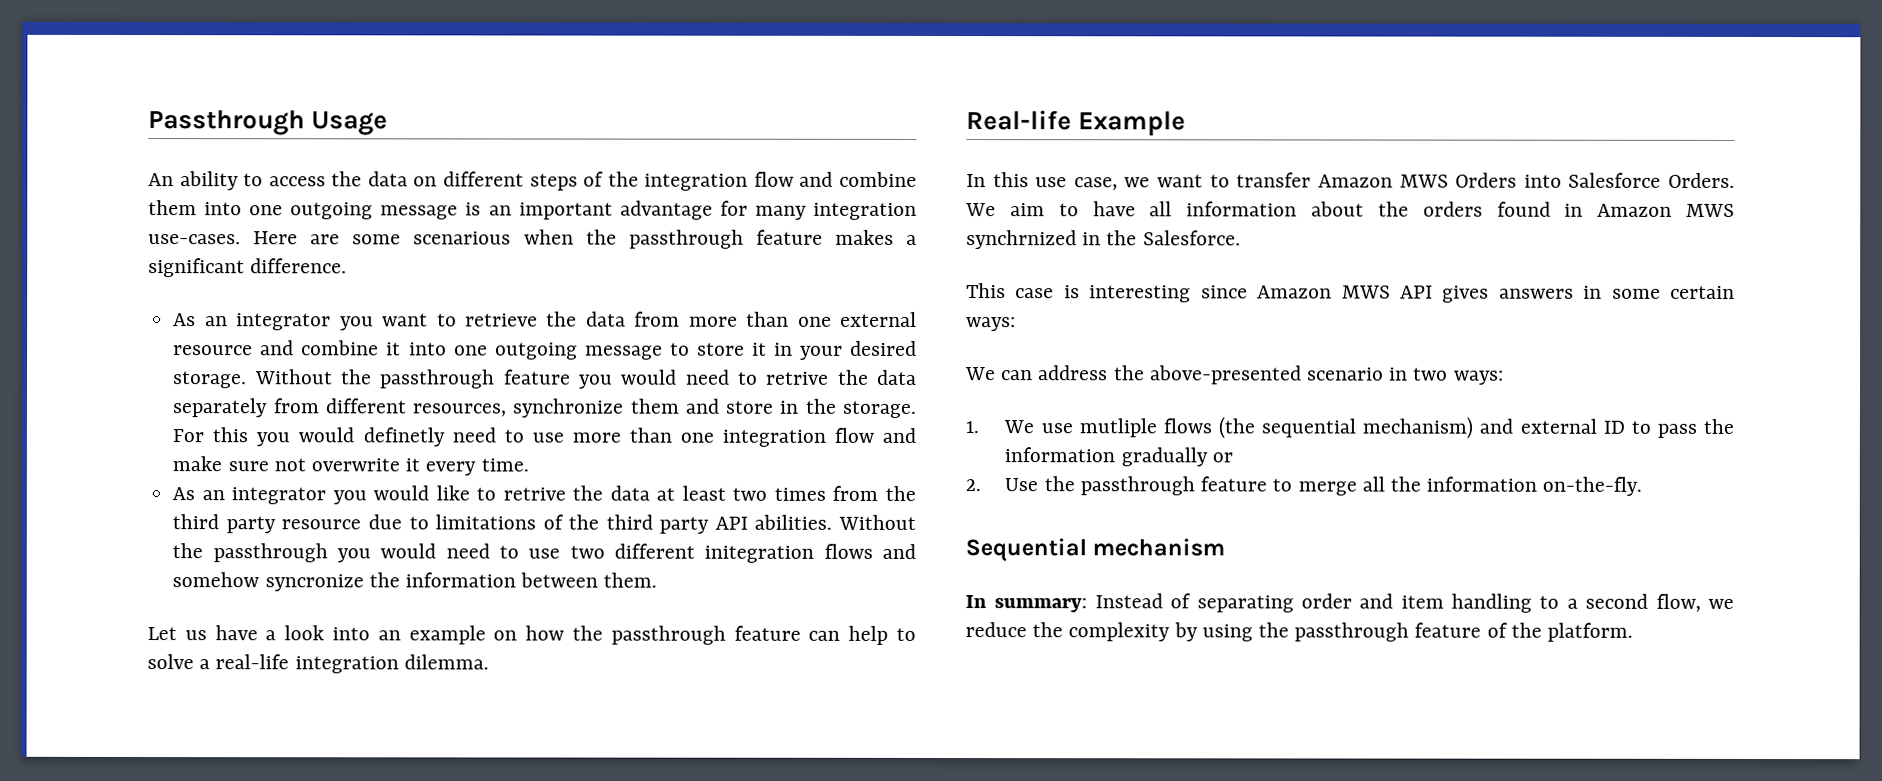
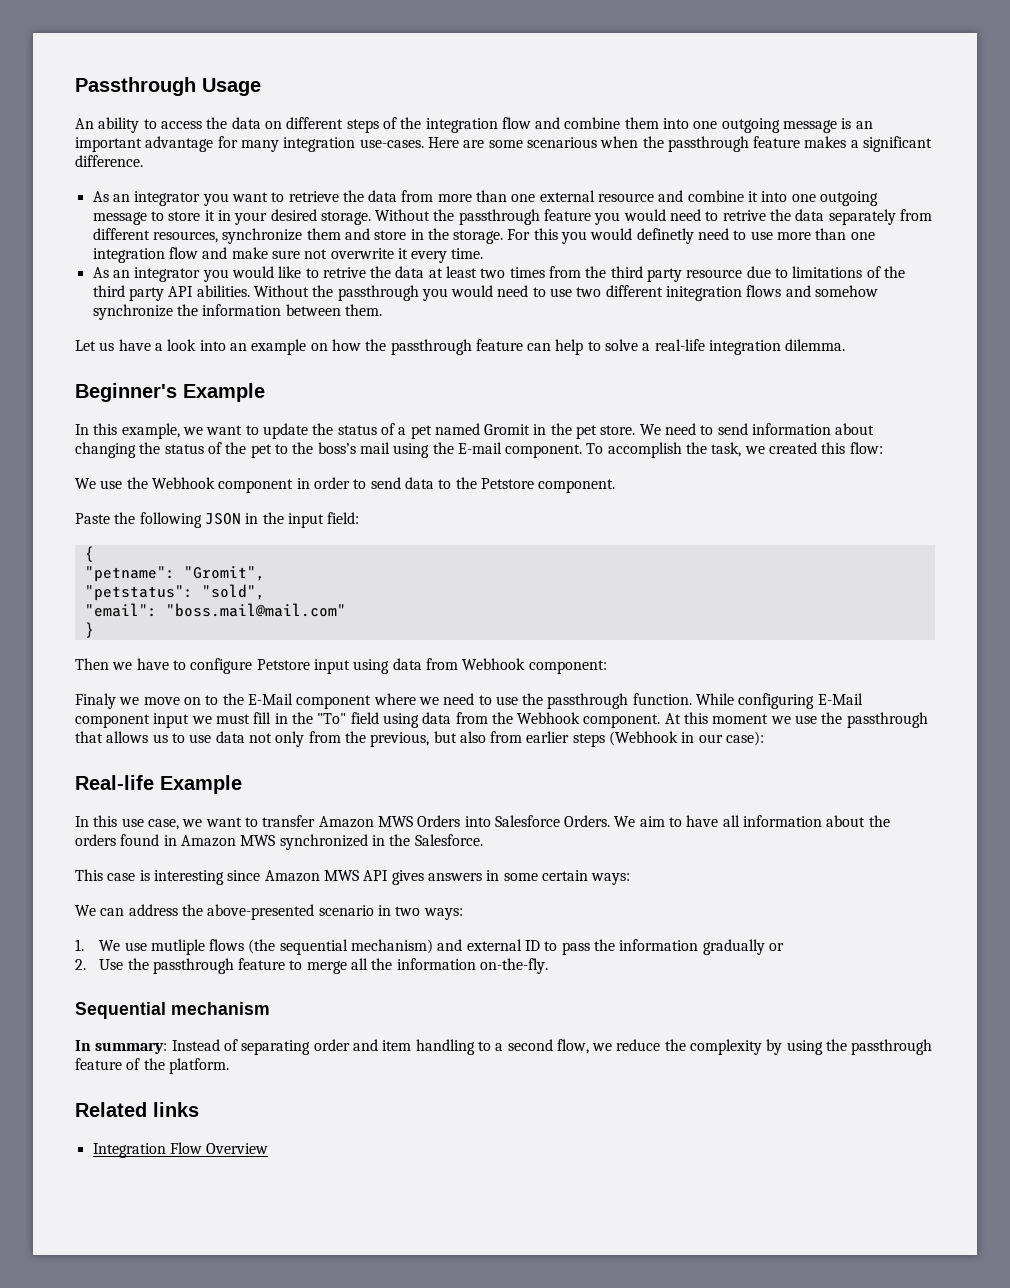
[264,574,364,592] syncronize -> [92,304,173,320] synchronize
(489, 662) none -> [75,383,265,402] [75,423,875,439] [75,442,883,458] [75,477,616,493] [75,512,360,528] [84,546,94,562] [84,566,265,582] [84,584,265,601] [84,603,346,617] [84,622,94,638] [75,658,607,674] [75,693,863,709] [75,712,928,728] [75,731,765,747] // Beginner's Example // In this example, we want to update the status of a pet named Gromit in the pet store. We need to send information about changing the status of the pet to the boss’s mail using the E-mail component. To accomplish the task, we created this flow: // We use the Webhook component in order to send data to the Petstore component. // Paste the following JSON in the input field: // { // "petname": "Gromit", // "petstatus": "sold", // "email": "boss.mail@mail.com" // } // Then we have to configure Petstore input using data from Webhook component: // Finaly we move on to the E-Mail component where we need to use the passthrough function. While configuring E-Mail component input we must fill in the "To" field using data from the Webhook component. At this moment we use the passthrough that allows us to use data not only from the previous, but also from earlier steps (Webhook in our case):
[966,230,1077,250] synchrnized -> [279,834,368,850] synchronized
(1634, 632) none -> [75,1102,199,1117] [92,1142,269,1158] // Related links // Integration Flow Overview

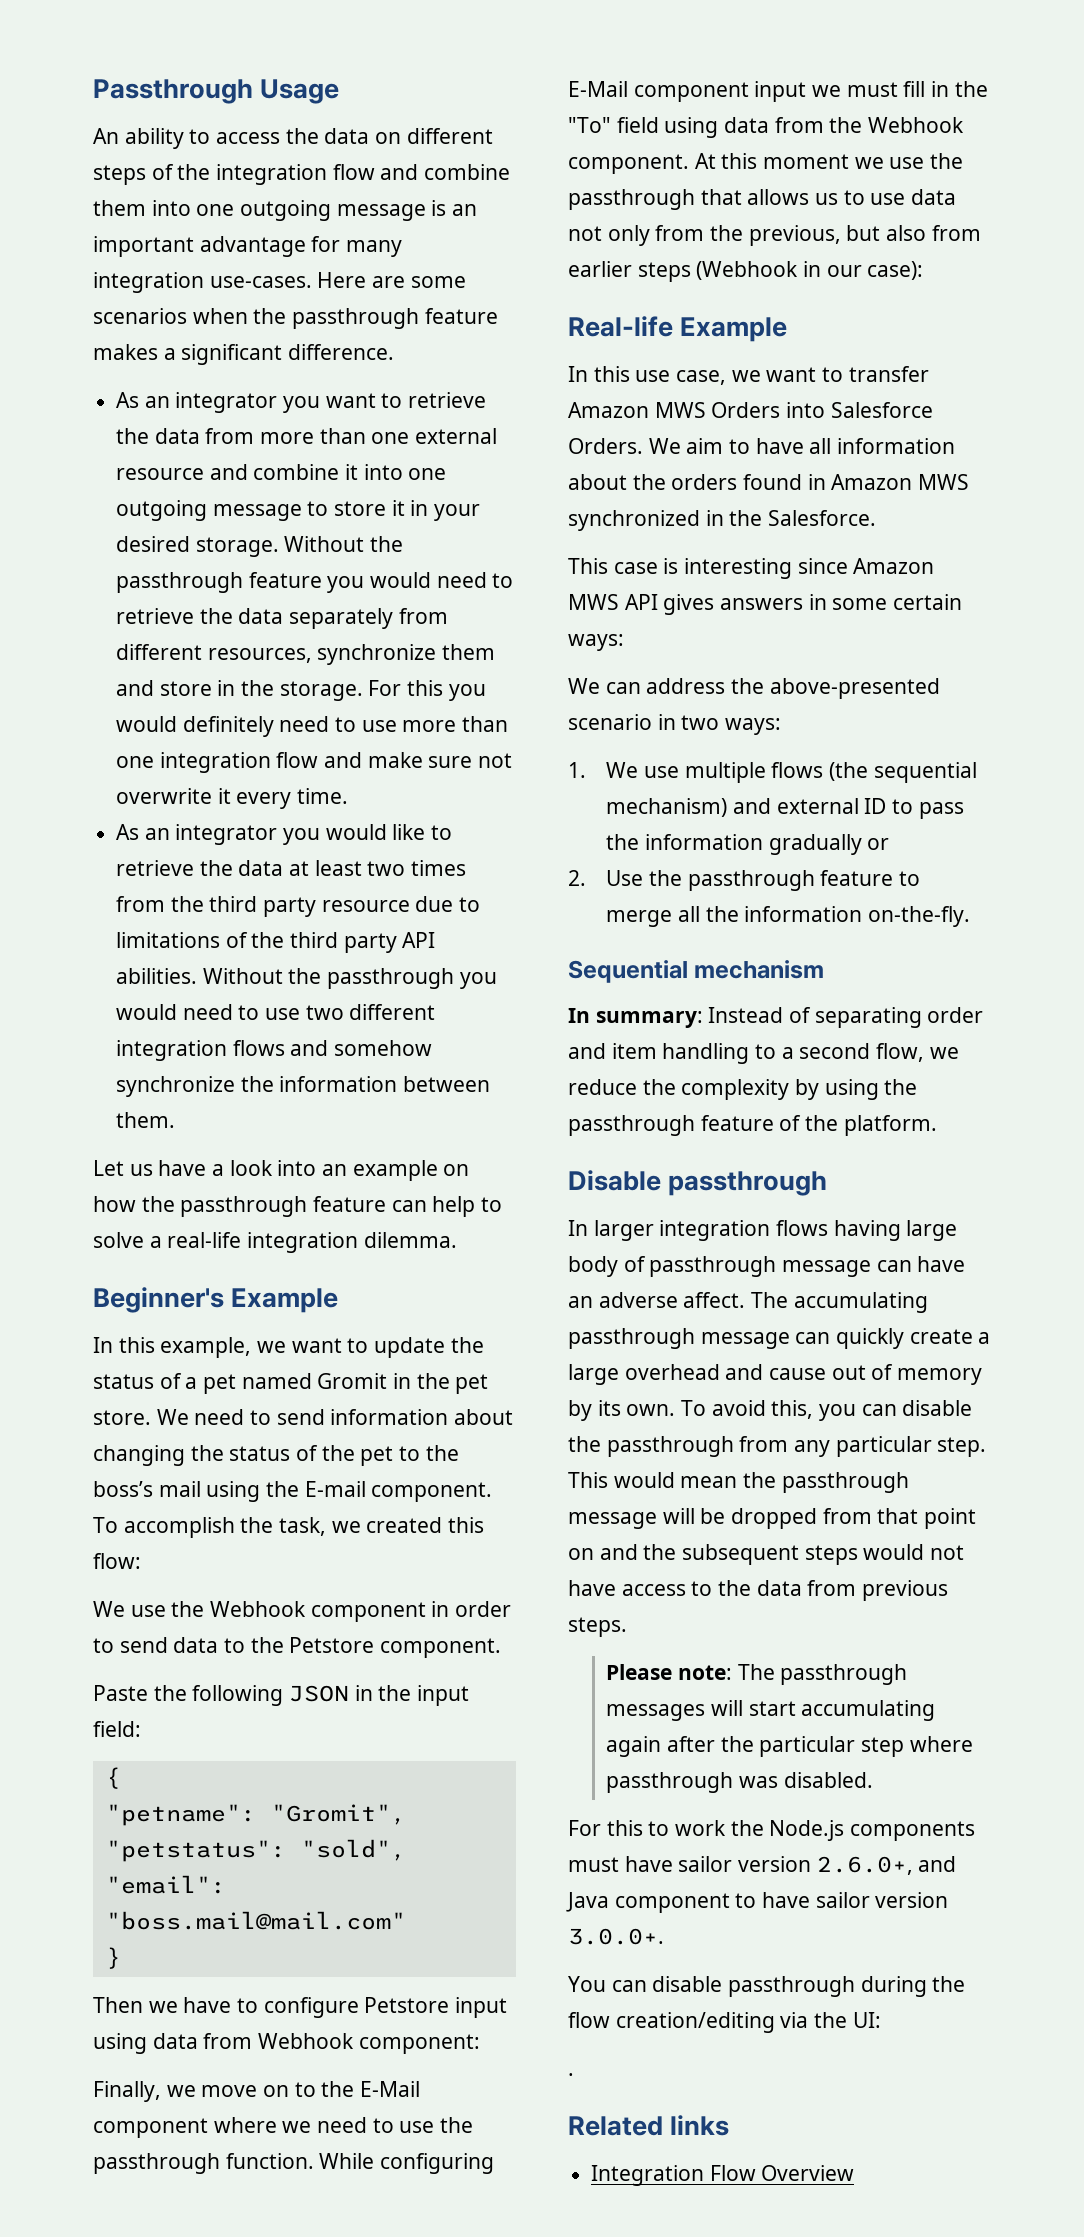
[526,137,597,148] scenarious -> [93,308,187,324] scenarios
[722,210,766,221] retrive -> [116,608,195,624] retrieve
[636,228,694,244] definetly -> [182,716,274,737] definitely
[322,267,366,278] retrive -> [116,860,195,876] retrieve
[666,286,743,301] initegration -> [116,1040,228,1061] integration
[75,693,116,709] Finaly -> [93,2081,161,2102] Finally,
[150,939,205,955] mutliple -> [684,762,766,783] multiple
(229, 1066) none -> [568,1170,828,1196] [568,1220,958,1241] [568,1256,966,1277] [568,1292,928,1313] [568,1328,991,1349] [568,1364,983,1385] [568,1400,973,1421] [568,1436,987,1457] [568,1472,909,1493] [568,1508,977,1529] [568,1544,965,1565] [568,1580,949,1601] [568,1617,627,1637] [606,1664,908,1685] [606,1700,936,1721] [606,1736,973,1757] [606,1772,873,1793] [568,1820,976,1841] [568,1856,957,1875] [566,1892,949,1913] [568,1928,664,1945] [568,1976,966,1997] [568,2012,881,2033] [568,2073,574,2076] // Disable passthrough // In larger integration flows having large body of passthrough message can have an adverse affect. The accumulating passthrough message can quickly create a large overhead and cause out of memory by its own. To avoid this, you can disable the passthrough from any particular step. This would mean the passthrough message will be dropped from that point on and the subsequent steps would not have access to the data from previous steps. // Please note: The passthrough messages will start accumulating again after the particular step where passthrough was disabled. // For this to work the Node.js components must have sailor version 2.6.0+, and Java component to have sailor version 3.0.0+. // You can disable passthrough during the flow creation/editing via the UI: // .

